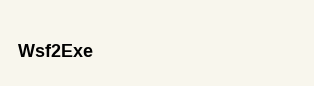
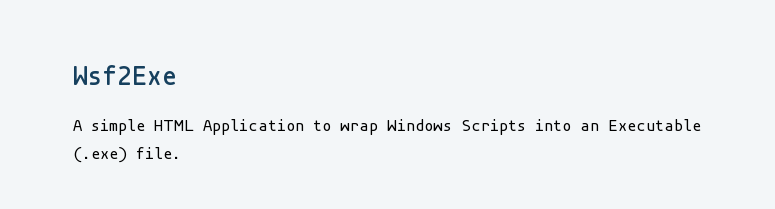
(93, 50) none -> [73,119,701,135] [73,147,181,163] // A simple HTML Application to wrap Windows Scripts into an Executable (.exe) file.

